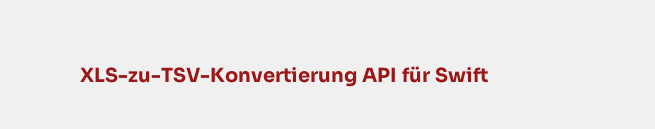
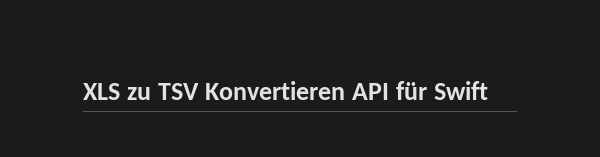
[80,67,357,87] XLS-zu-TSV-Konvertierung -> [83,81,346,100] XLS zu TSV Konvertieren

